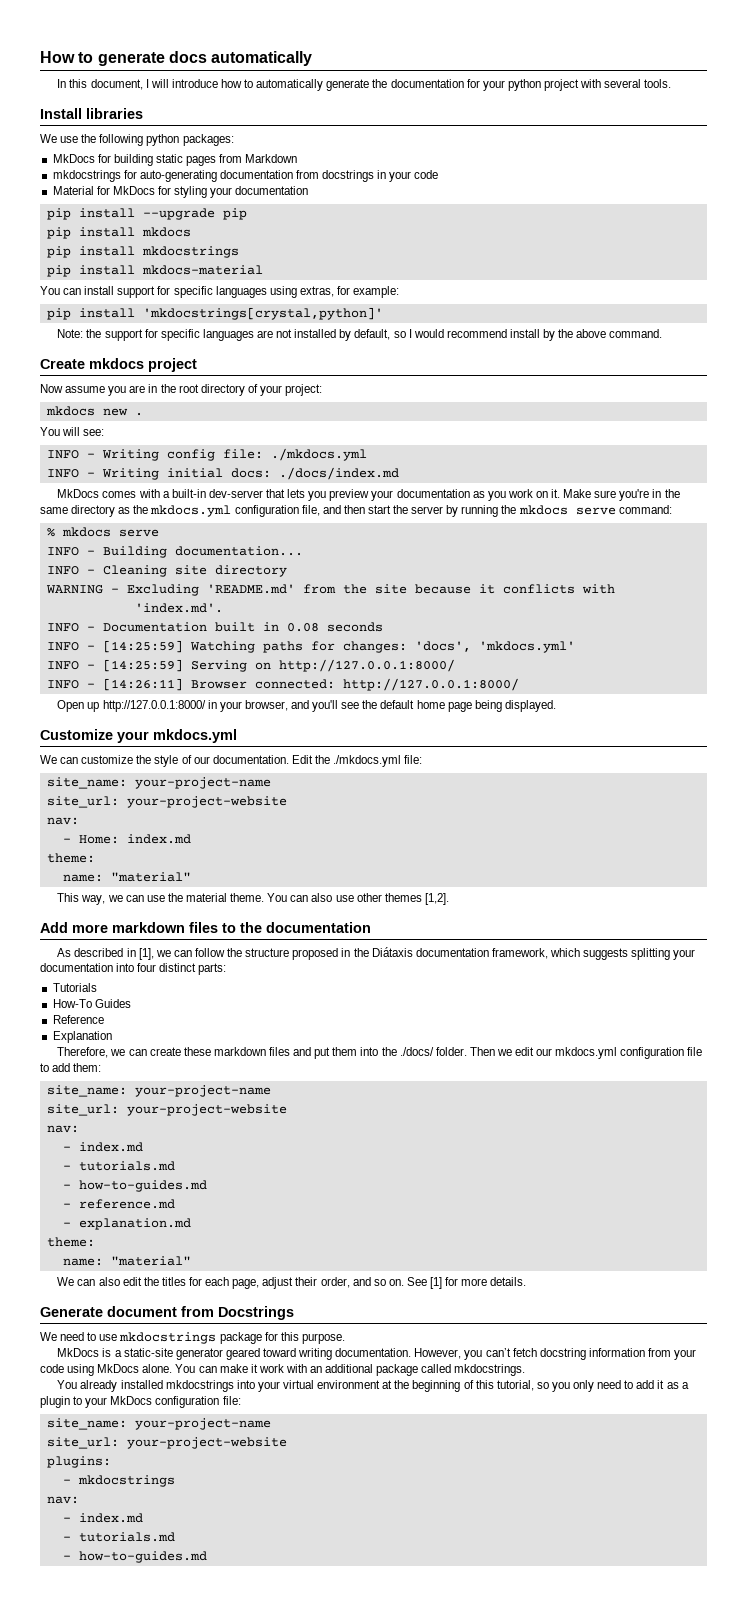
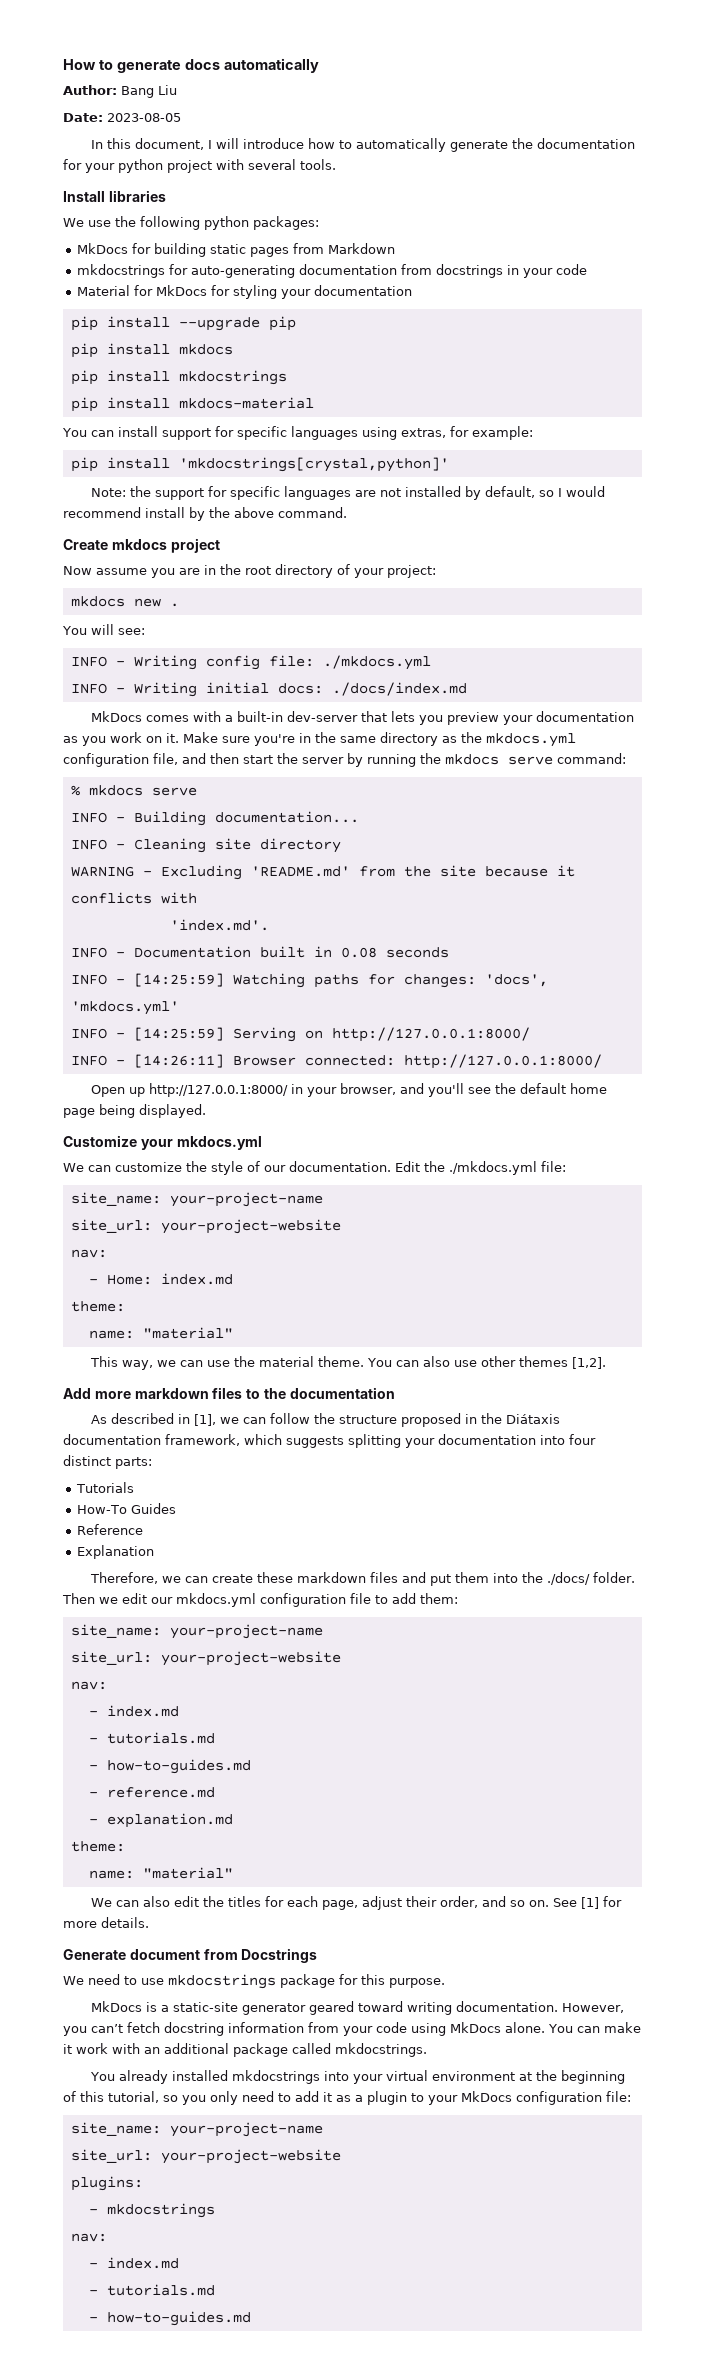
(313, 58) none -> [63,85,177,98] [63,113,181,122] // Author: Bang Liu // Date: 2023-08-05

